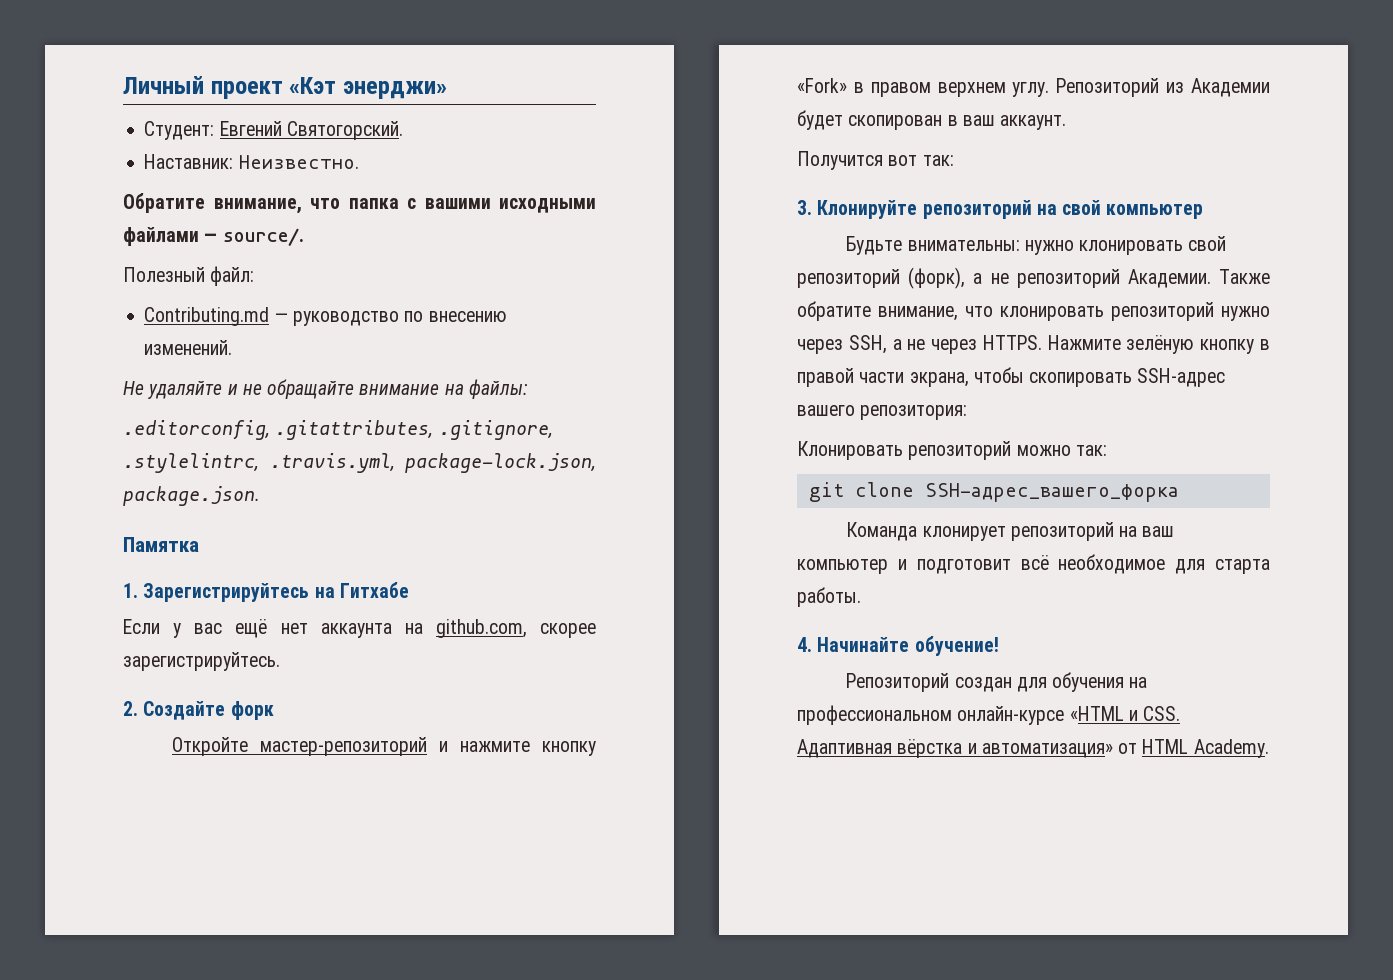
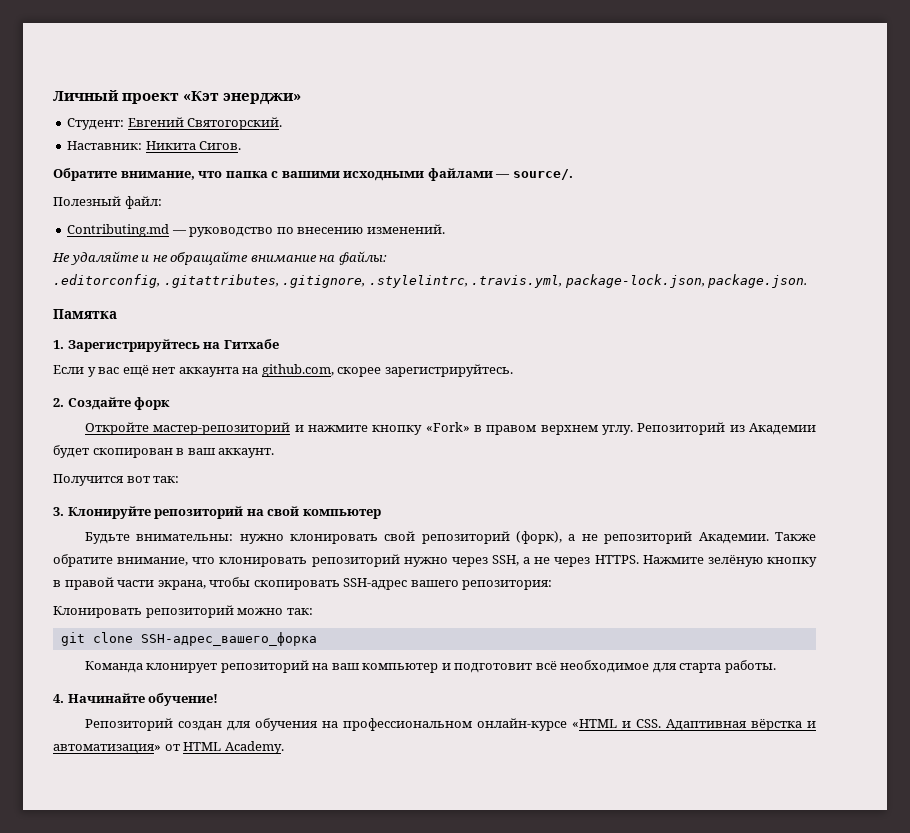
[238,155,359,169] Неизвестно. -> [145,141,242,150] Никита Сигов.

